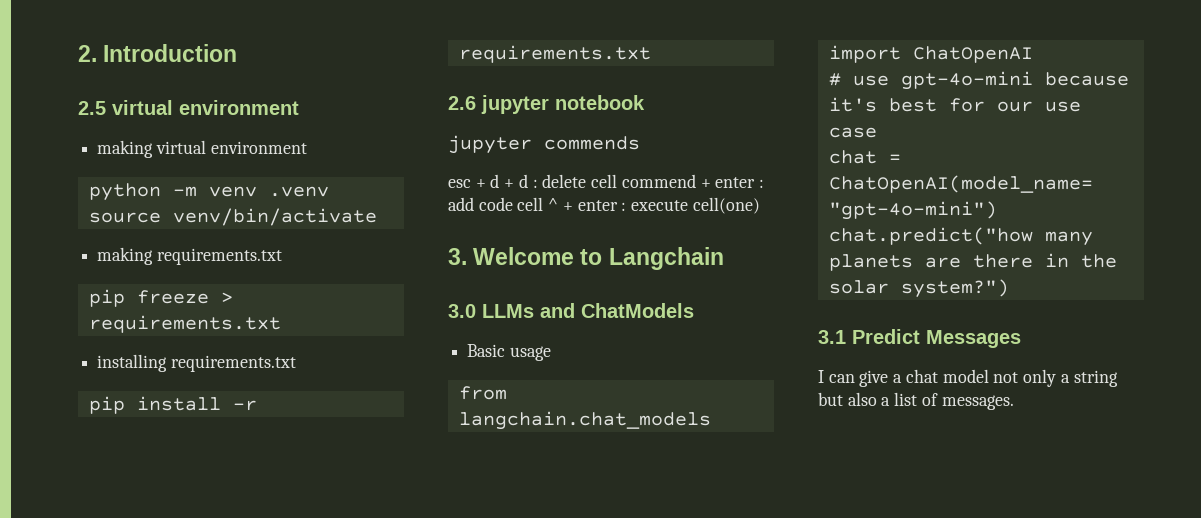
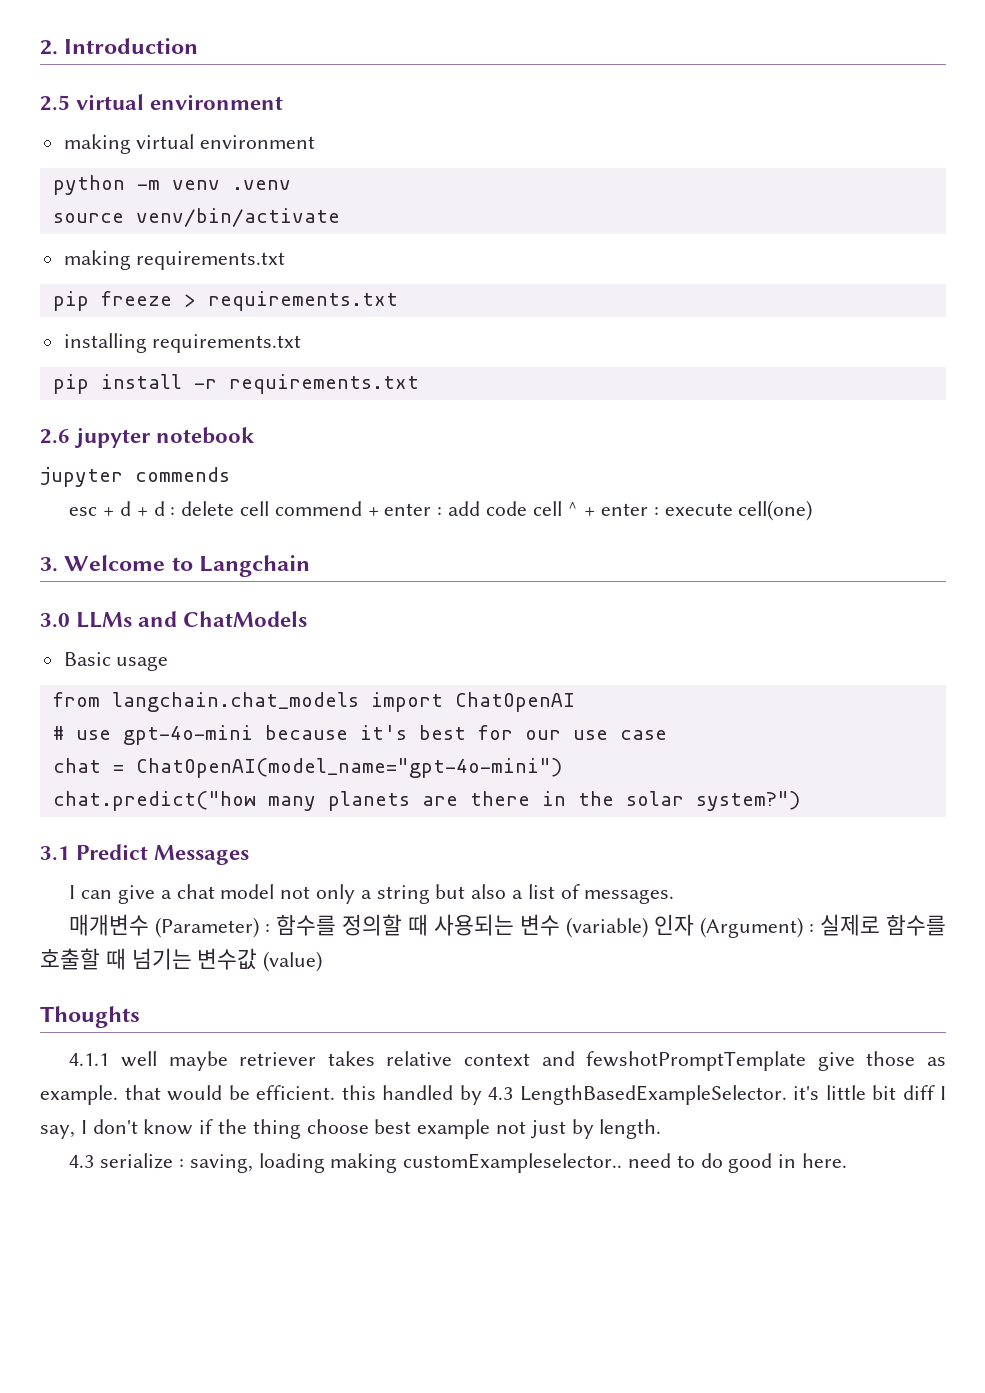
(1014, 402) none -> [69,914,946,938] [40,948,323,972] [40,1006,140,1028] [69,1051,946,1071] [40,1085,946,1105] [40,1119,662,1139] [69,1153,847,1173] // 매개변수 (Parameter) : 함수를 정의할 때 사용되는 변수 (variable) 인자 (Argument) : 실제로 함수를 호출할 때 넘기는 변수값 (value) // Thoughts // 4.1.1 well maybe retriever takes relative context and fewshotPromptTemplate give those as example. that would be efficient. this handled by 4.3 LengthBasedExampleSelector. it's little bit diff I say, I don't know if the thing choose best example not just by length. // 4.3 serialize : saving, loading making customExampleselector.. need to do good in here.

